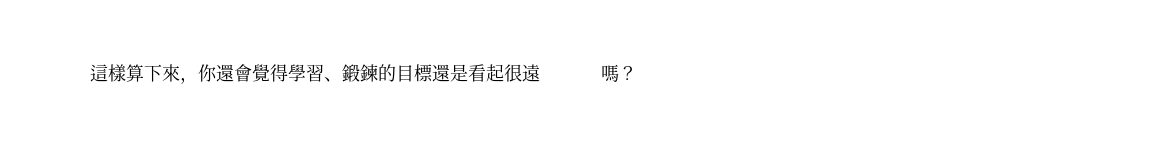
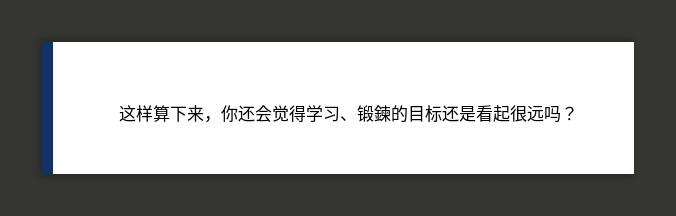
[90,64,450,84] 這樣算下來，你還會覺得學習、鍛鍊的目標還 -> [118,105,459,123] 这样算下来，你还会觉得学习、锻鍊的目标还
[522,64,619,82] 遠嗎 -> [526,105,561,123] 远吗

